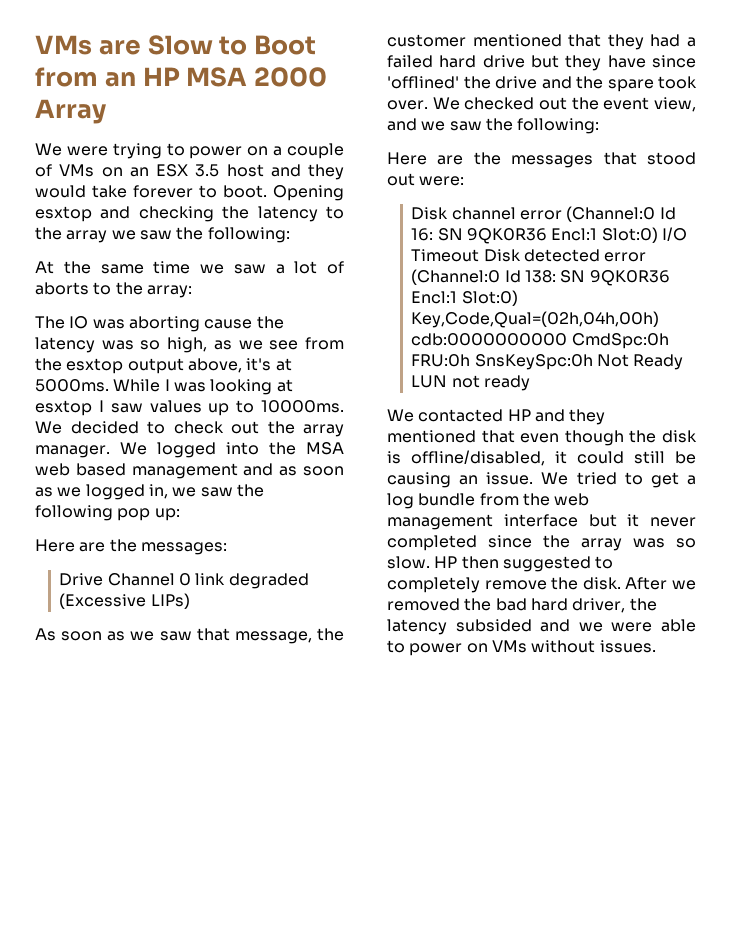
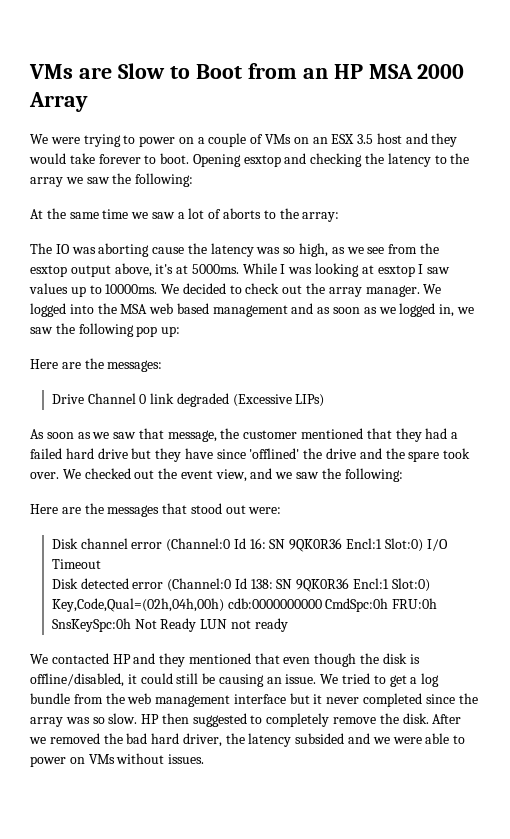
(480, 255) none -> (101, 564) //

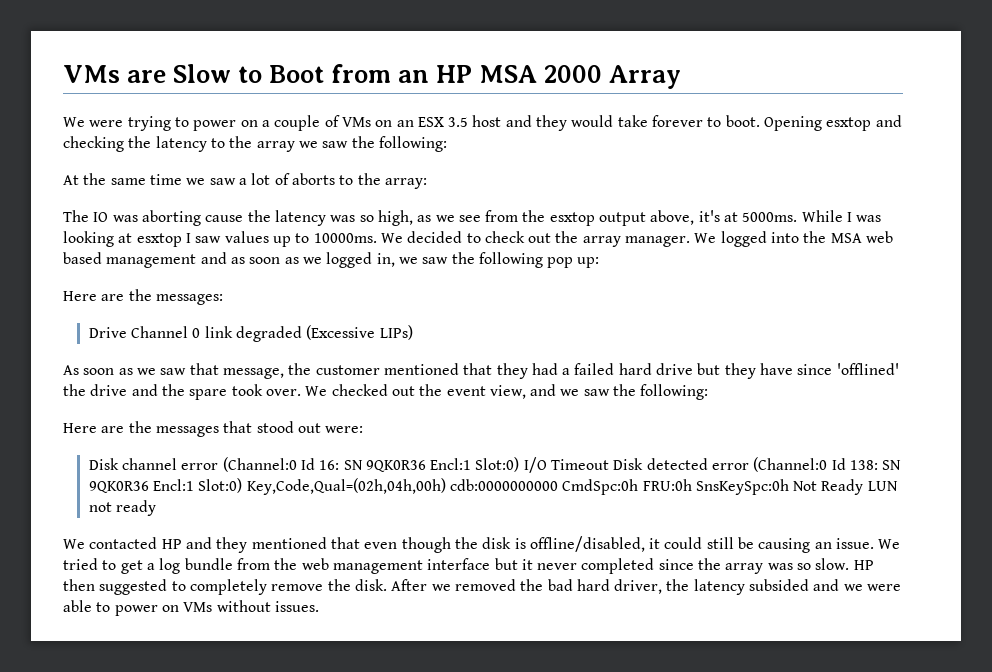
(101, 564) // -> (610, 464) none

